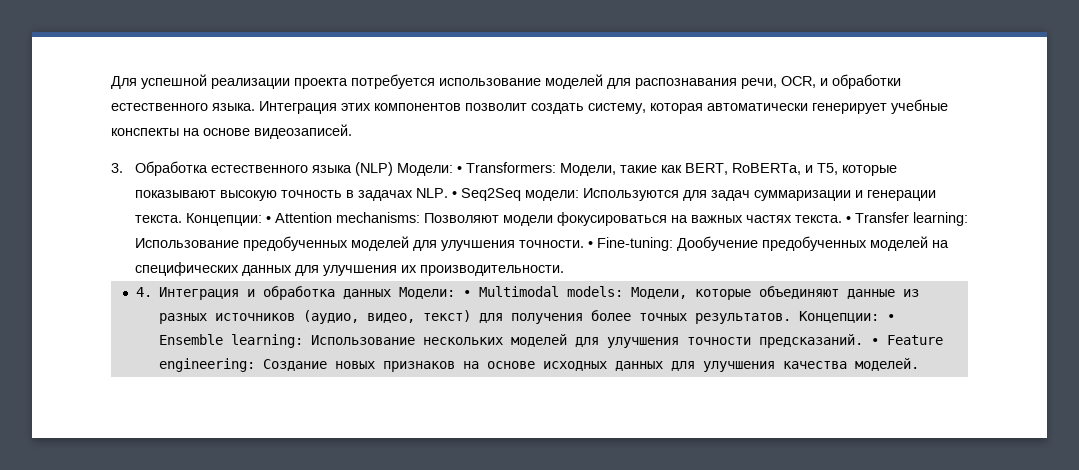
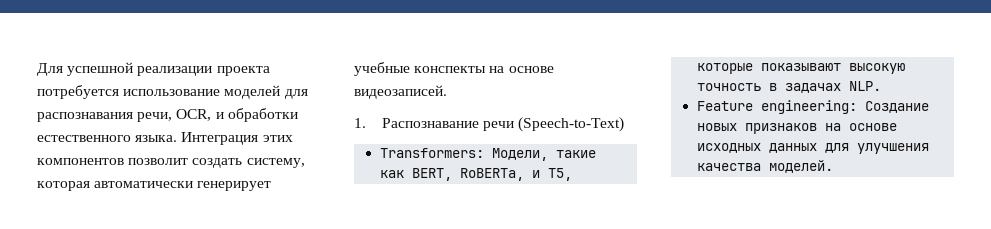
[111,161,462,176] 3. Обработка естественного языка (NLP) Модели: • -> [354,117,624,132] 1. Распознавание речи (Speech-to-Text) //
[451,188,936,201] [134,212,968,226] [134,236,949,251] [134,262,564,276] [135,286,920,300] [159,310,896,324] [159,334,880,348] • Seq2Seq модели: Используются для задач суммаризации и генерации текста. Концепции: • Attention mechanisms: Позволяют модели фокусироваться на важных частях текста. • Transfer learning: Использование предобученных моделей для улучшения точности. • Fine-tuning: Дообучение предобученных моделей на специфических данных для улучшения их производительности. // 4. Интеграция и обработка данных Модели: • Multimodal models: Модели, которые объединяют данные из разных источников (аудио, видео, текст) для получения более точных результатов. Концепции: • Ensemble learning: Использование нескольких моделей для улучшения точности предсказаний. • -> (882, 86) //

